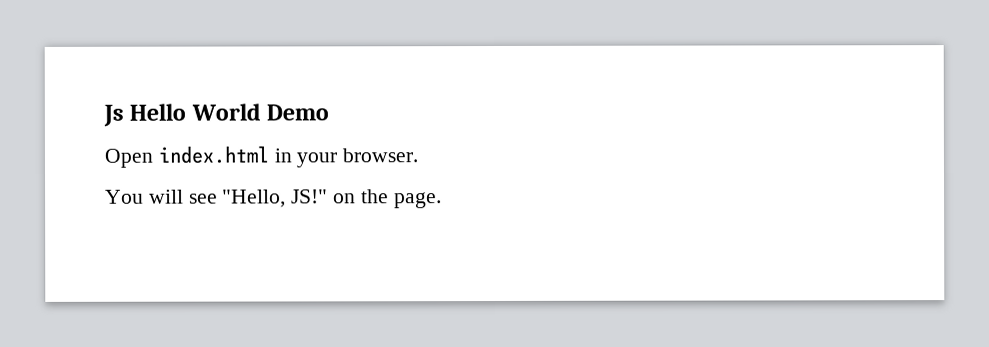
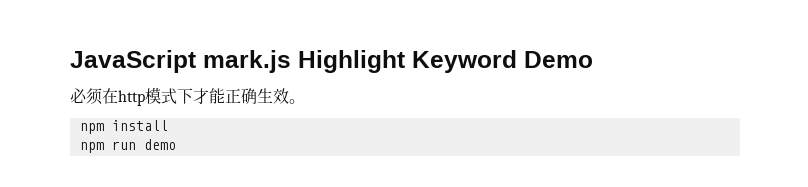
[103,103,330,127] [104,146,419,168] [105,189,442,209] Js Hello World Demo // Open index.html in your browser. // You will see "Hello, JS!" on the page. -> [70,50,593,73] [70,87,305,106] [79,120,168,134] [79,139,176,153] JavaScript mark.js Highlight Keyword Demo // 必须在http模式下才能正确生效。 // npm install // npm run demo

